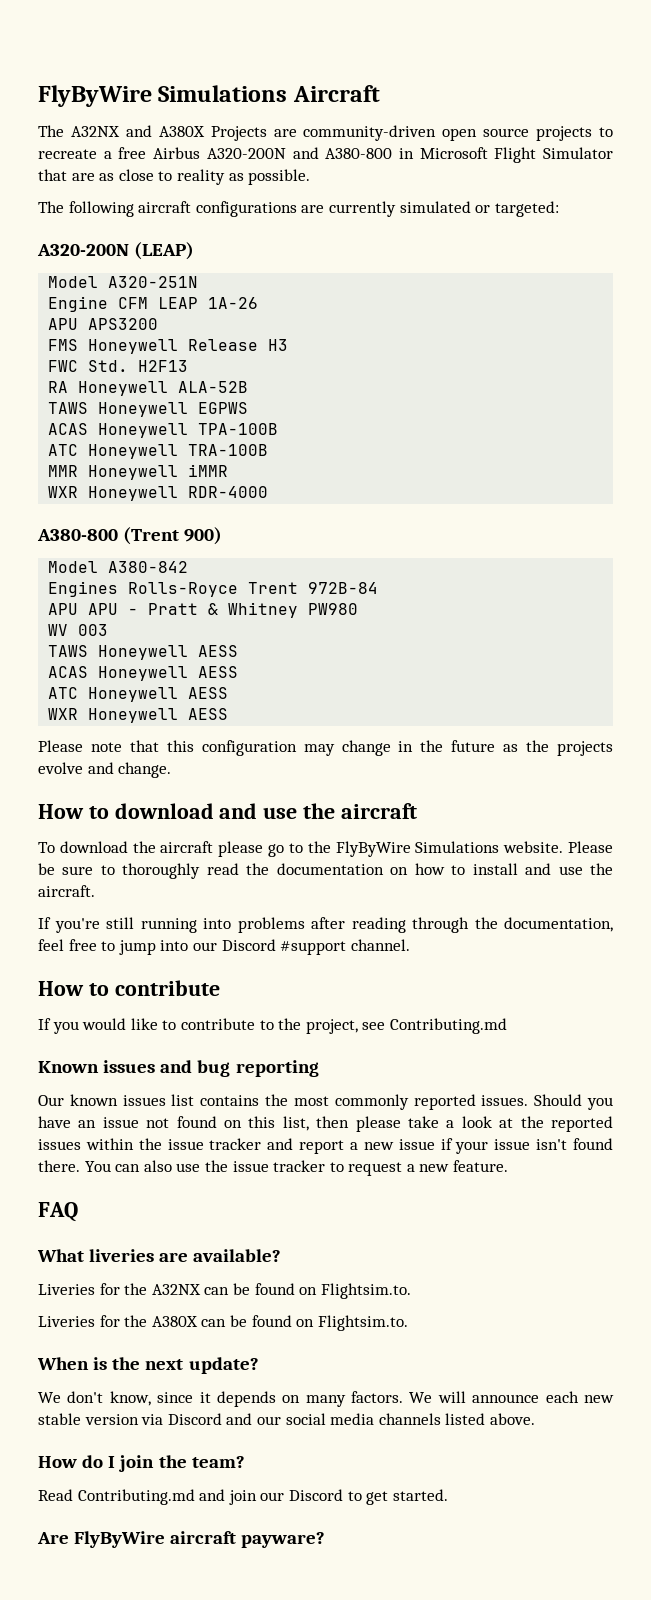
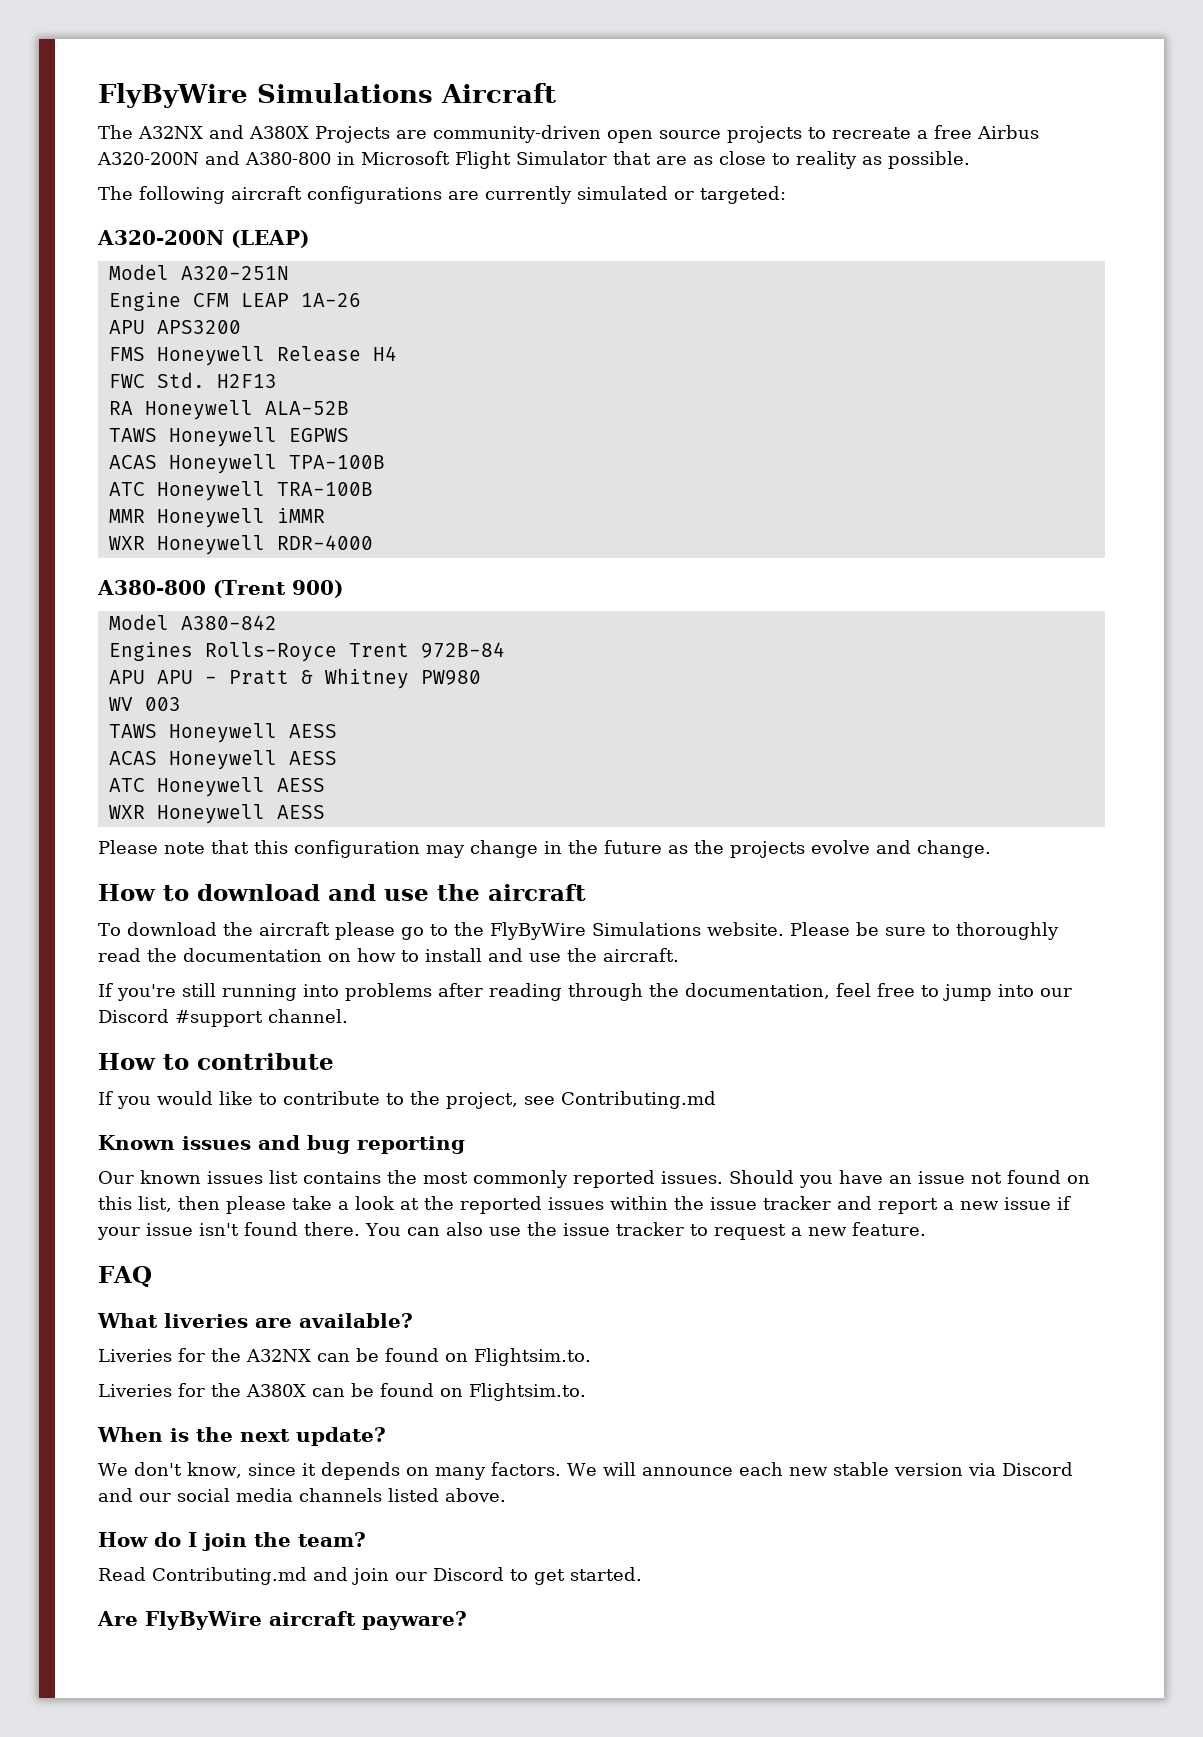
[268,339,289,351] H3 -> [372,346,397,361] H4

